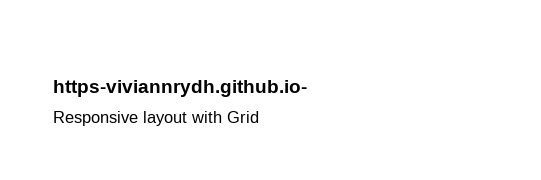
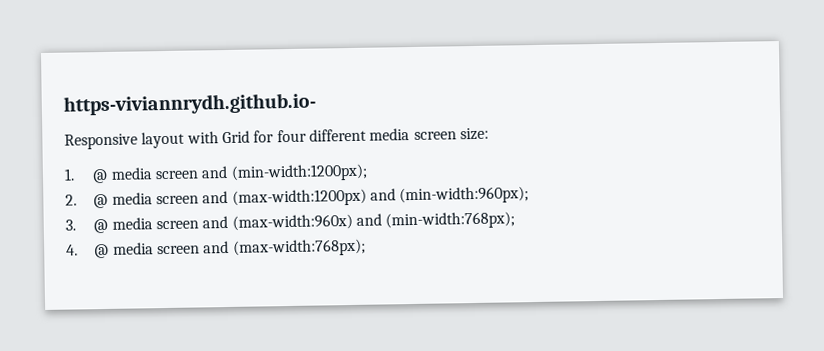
(259, 117) none -> [253,127,489,143] [64,163,368,184] [65,186,530,209] [65,211,516,234] [66,238,366,259] for four different media screen size: // 1. @ media screen and (min-width:1200px); // 2. @ media screen and (max-width:1200px) and (min-width:960px); // 3. @ media screen and (max-width:960x) and (min-width:768px); // 4. @ media screen and (max-width:768px);

